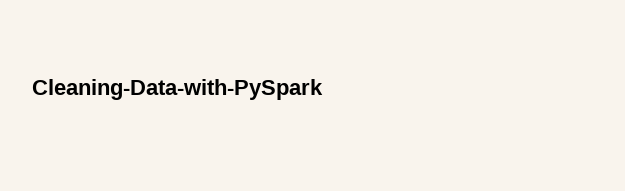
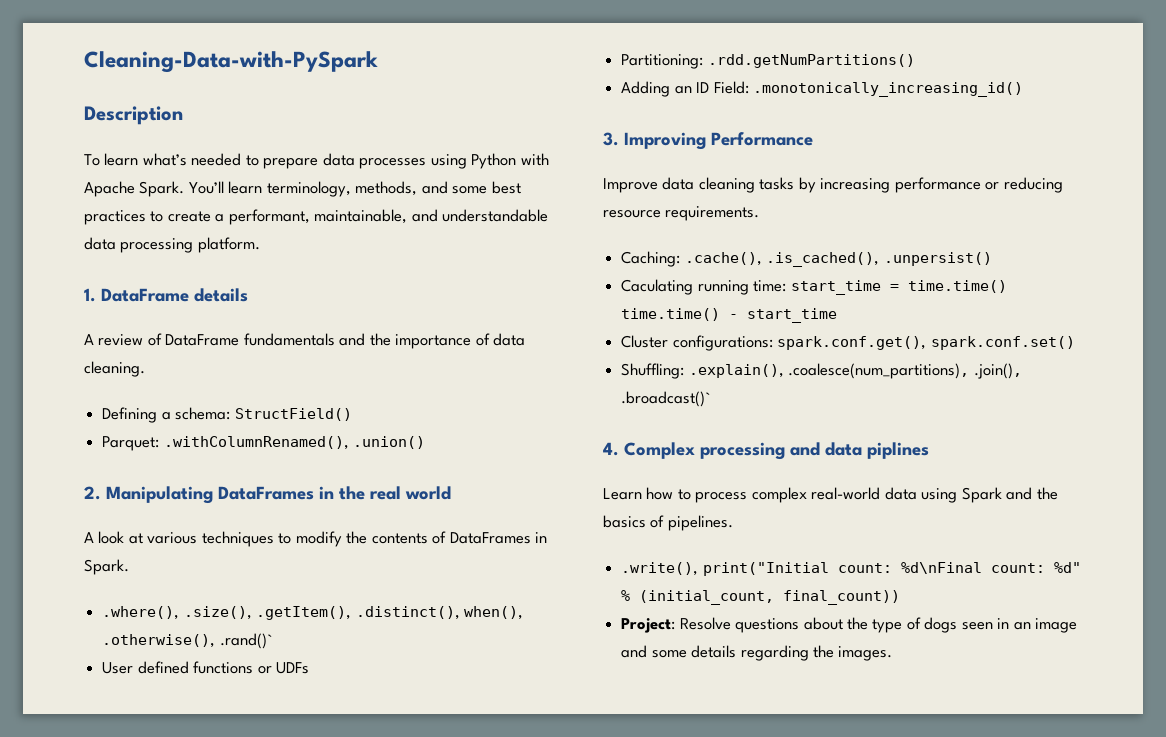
(323, 89) none -> [84,106,183,125] [84,153,549,169] [84,181,521,197] [84,209,549,225] [84,237,260,253] [84,288,248,302] [84,333,526,349] [84,361,145,377] [102,407,352,423] [102,436,426,451] [84,486,451,504] [84,531,548,547] [84,559,129,575] [102,606,523,620] [102,633,273,649] [102,661,309,674] [621,54,915,69] [621,81,1023,97] [603,132,813,150] [603,177,1063,193] [603,206,760,221] [621,251,992,267] [621,279,1007,295] [621,308,838,323] [621,335,1075,351] [621,363,1022,379] [621,391,712,407] [603,442,929,460] [603,487,1058,503] [603,515,733,531] [621,562,1081,576] [621,590,901,605] [621,617,1078,633] [621,645,893,661] // Description // To learn what’s needed to prepare data processes using Python with Apache Spark. You’ll learn terminology, methods, and some best practices to create a performant, maintainable, and understandable data processing platform. // 1. DataFrame details // A review of DataFrame fundamentals and the importance of data cleaning. // Defining a schema: StructField() // Parquet: .withColumnRenamed(), .union() // 2. Manipulating DataFrames in the real world // A look at various techniques to modify the contents of DataFrames in Spark. // .where(), .size(), .getItem(), .distinct(), when(), .otherwise(), .rand()` // User defined functions or UDFs // Partitioning: .rdd.getNumPartitions() // Adding an ID Field: .monotonically_increasing_id() // 3. Improving Performance // Improve data cleaning tasks by increasing performance or reducing resource requirements. // Caching: .cache(), .is_cached(), .unpersist() // Caculating running time: start_time = time.time() time.time() - start_time // Cluster configurations: spark.conf.get(), spark.conf.set() // Shuffling: .explain(), .coalesce(num_partitions), .join(), .broadcast()` // 4. Complex processing and data piplines // Learn how to process complex real-world data using Spark and the basics of pipelines. // .write(), print("Initial count: %d\nFinal count: %d" % (initial_count, final_count)) // Project: Resolve questions about the type of dogs seen in an image and some details regarding the images.

